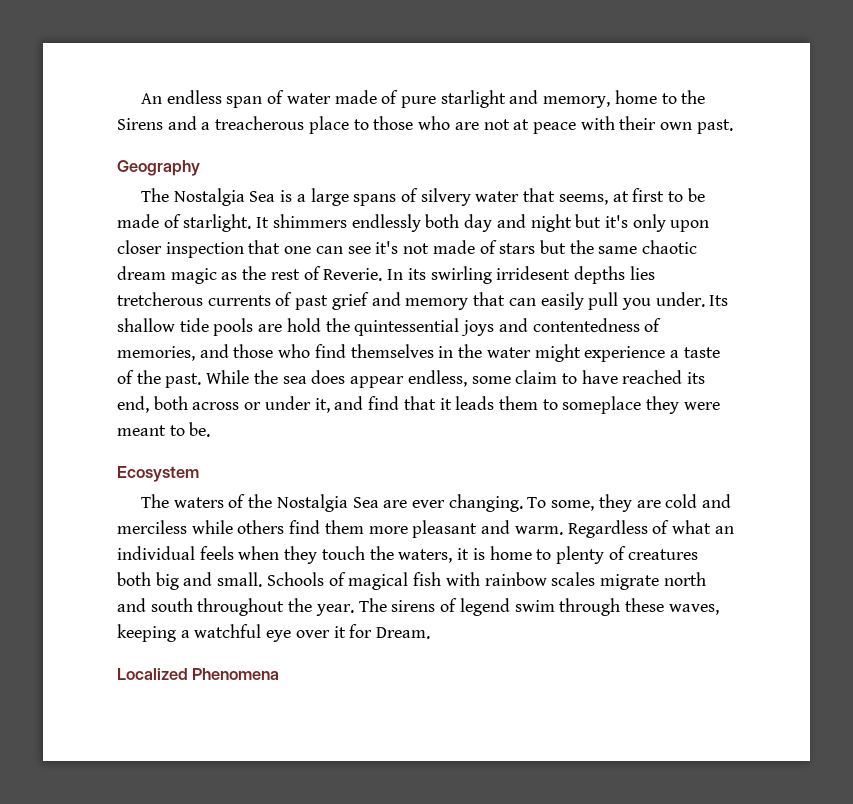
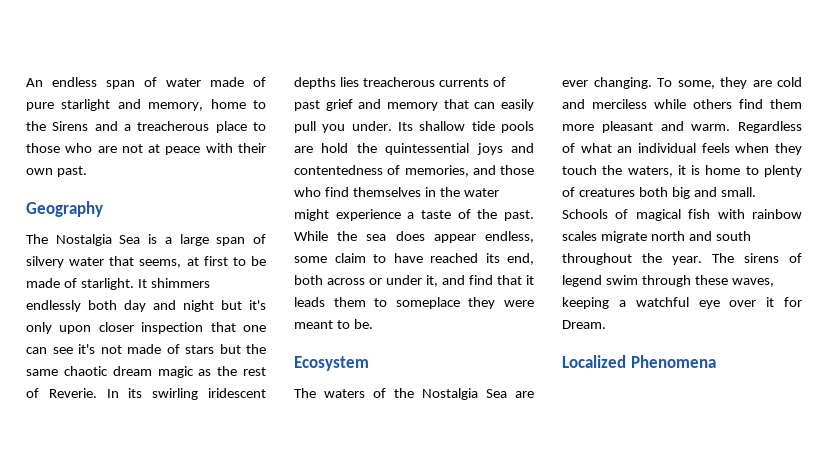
[353,194,397,206] spans -> [216,237,246,246] span
[496,266,571,280] irridesent -> [208,388,266,398] iridescent
[117,292,203,306] tretcherous -> [362,77,435,87] treacherous

